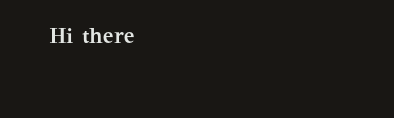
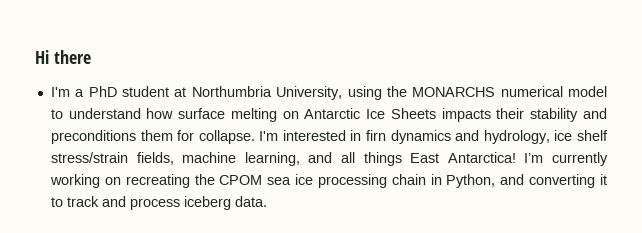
(135, 36) none -> [50,86,607,100] [50,108,607,122] [50,130,608,144] [50,152,609,166] [49,174,608,188] [50,196,267,210] // I'm a PhD student at Northumbria University, using the MONARCHS numerical model to understand how surface melting on Antarctic Ice Sheets impacts their stability and preconditions them for collapse. I'm interested in firn dynamics and hydrology, ice shelf stress/strain fields, machine learning, and all things East Antarctica! I’m currently working on recreating the CPOM sea ice processing chain in Python, and converting it to track and process iceberg data.

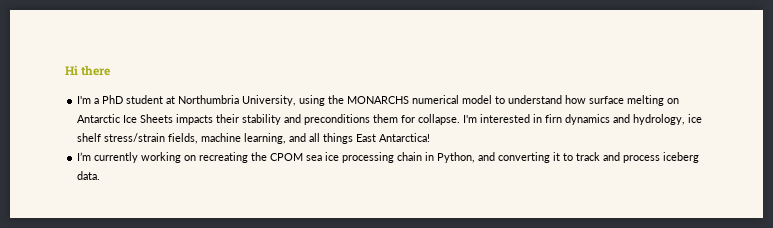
(516, 157) none -> (431, 137) //

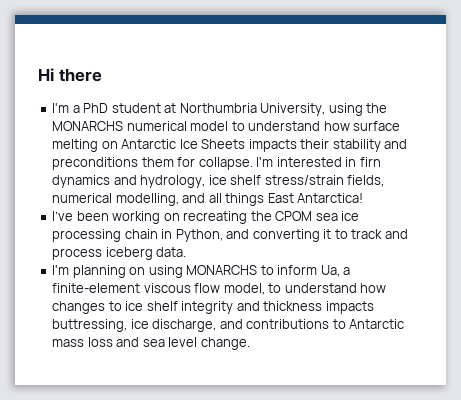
[201,133,287,144] machine learning, -> [52,193,179,206] numerical modelling,
[77,152,139,163] I’m currently -> [52,211,109,221] I’ve been
(101, 175) none -> [52,265,351,278] [52,283,387,295] [52,301,374,314] [52,319,405,332] [52,337,250,350] // I'm planning on using MONARCHS to inform Ua, a finite-element viscous flow model, to understand how changes to ice shelf integrity and thickness impacts buttressing, ice discharge, and contributions to Antarctic mass loss and sea level change.

